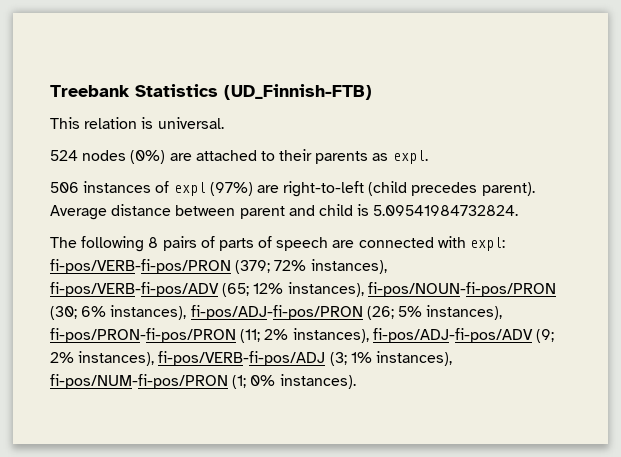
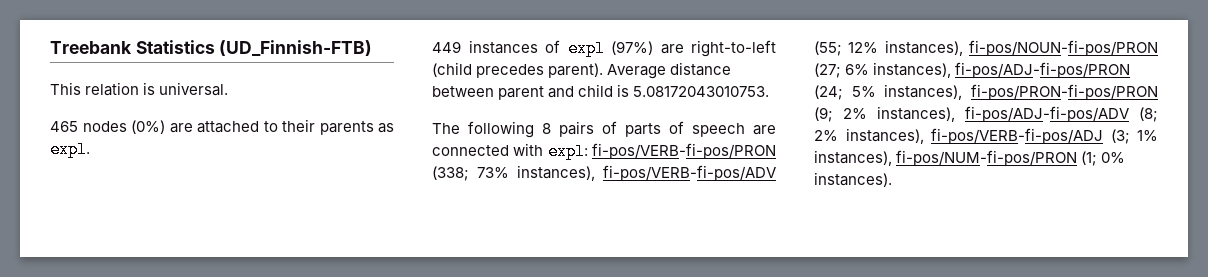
[50,150,78,161] 524 -> [50,121,78,132] 465
[50,182,79,193] 506 -> [432,41,461,53] 449
[373,205,519,216] 5.09541984732824. -> [633,86,770,97] 5.08172043010753.
[235,260,307,274] (379; 72% -> [432,166,509,181] (338; 73%
[222,283,250,297] (65; -> [814,41,842,56] (55;
[50,306,77,320] (30; -> [814,63,841,78] (27;
[366,306,394,320] (26; -> [814,85,843,100] (24;
[240,329,261,343] (11; -> [814,107,833,122] (9;
[535,329,554,343] (9; -> [1139,107,1158,122] (8;

